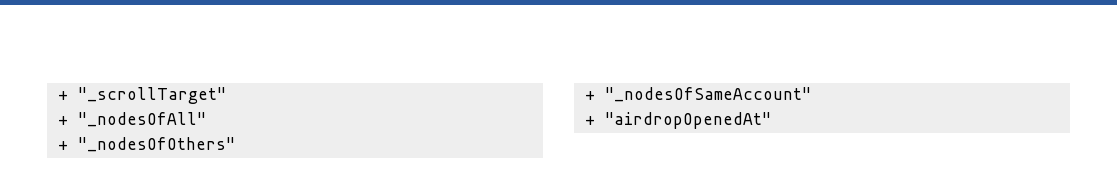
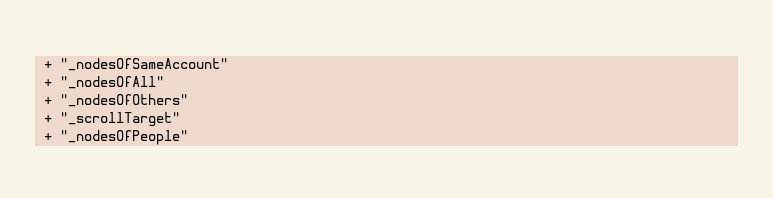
[57,87,226,104] + "_scrollTarget" -> [43,58,228,71] + "_nodesOfSameAccount"
[604,87,811,102] [584,112,771,129] "_nodesOfSameAccount" // + "airdropOpenedAt" -> [59,112,180,127] [43,130,188,145] "_scrollTarget" // + "_nodesOfPeople"

